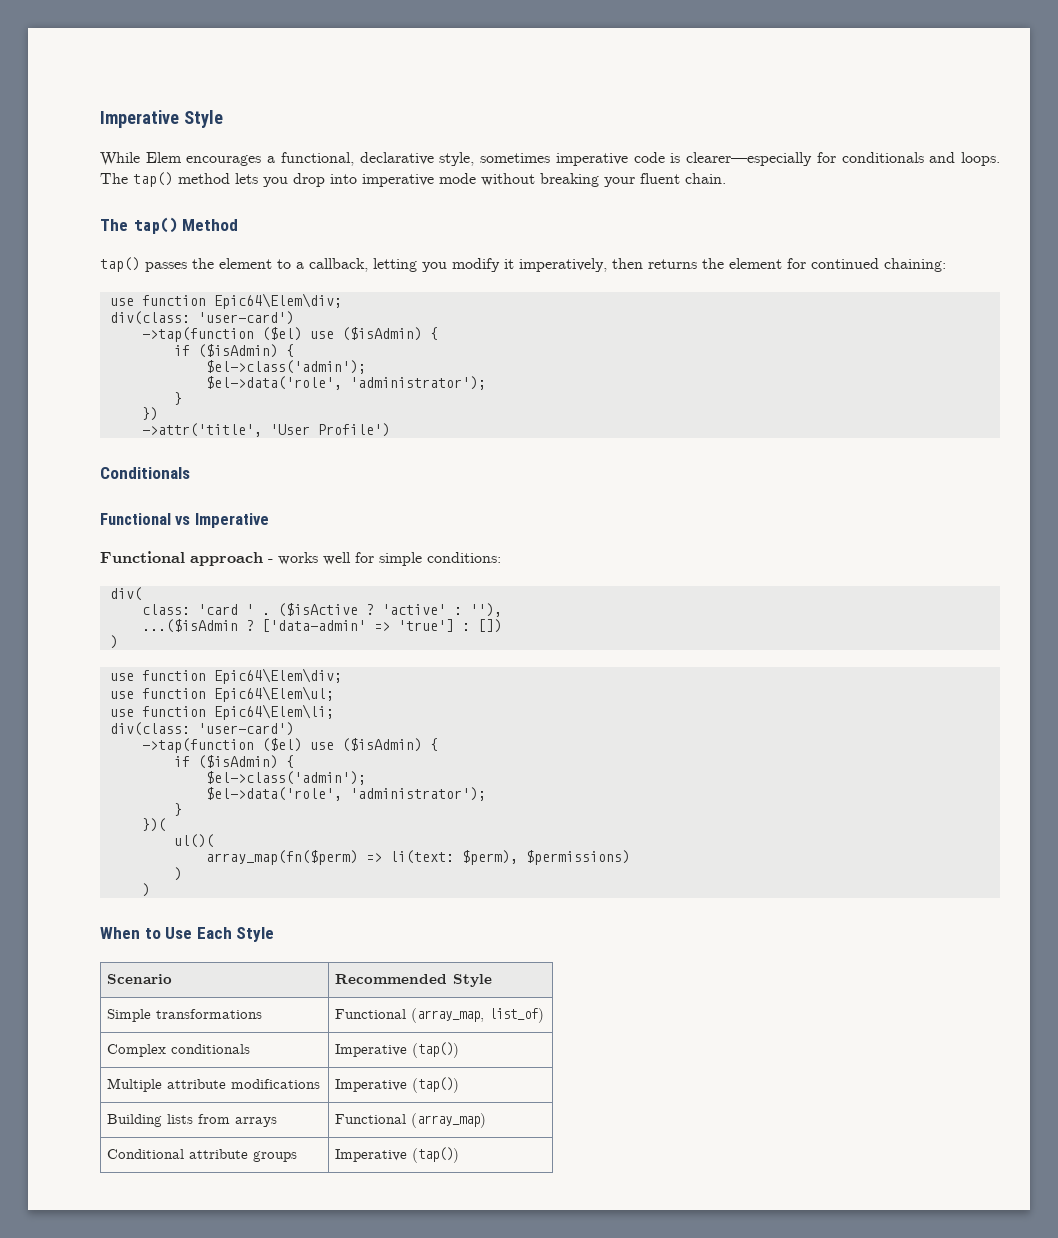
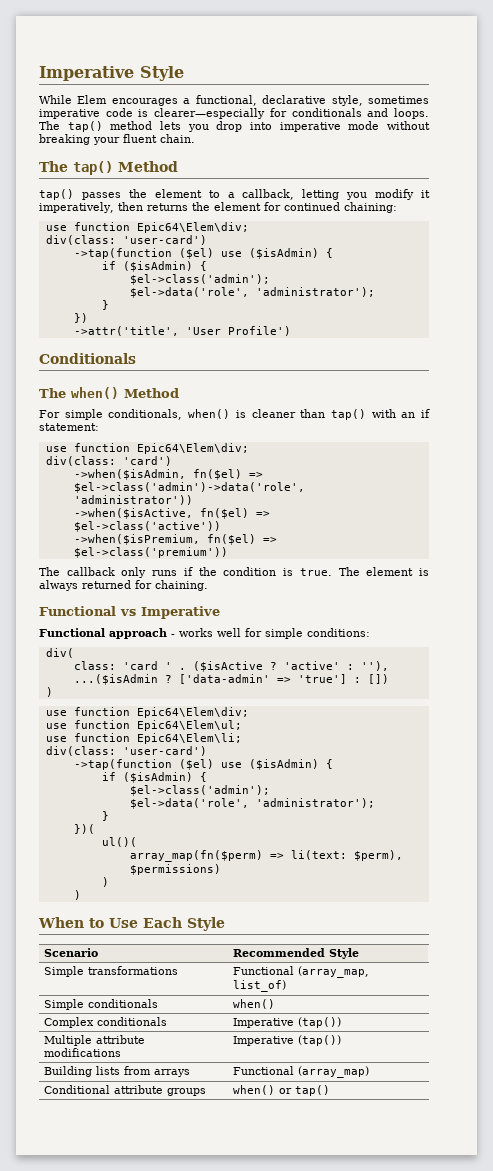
(190, 473) none -> [39,387,179,399] [39,409,430,420] [39,423,99,431] [45,443,249,454] [45,456,172,466] [73,469,263,480] [73,482,305,493] [73,495,193,505] [73,508,270,519] [73,521,221,532] [73,534,277,545] [73,547,228,558] [39,567,429,578] [39,580,208,591] // The when() Method // For simple conditionals, when() is cleaner than tap() with an if statement: // use function Epic64\Elem\div; // div(class: 'card') // ->when($isAdmin, fn($el) => $el->class('admin')->data('role', 'administrator')) // ->when($isActive, fn($el) => $el->class('active')) // ->when($isPremium, fn($el) => $el->class('premium')) // The callback only runs if the condition is true. The element is always returned for chaining.
(545, 1015) none -> [43,999,158,1010] [232,999,275,1009] // Simple conditionals | when()
[335,1147,460,1163] Imperative (tap()) -> [232,1085,330,1096] when() or tap()

